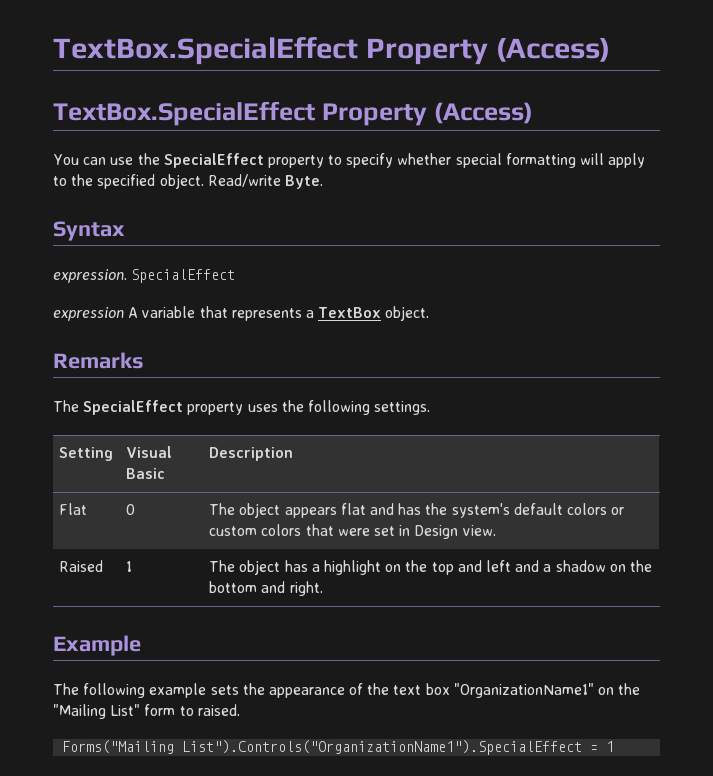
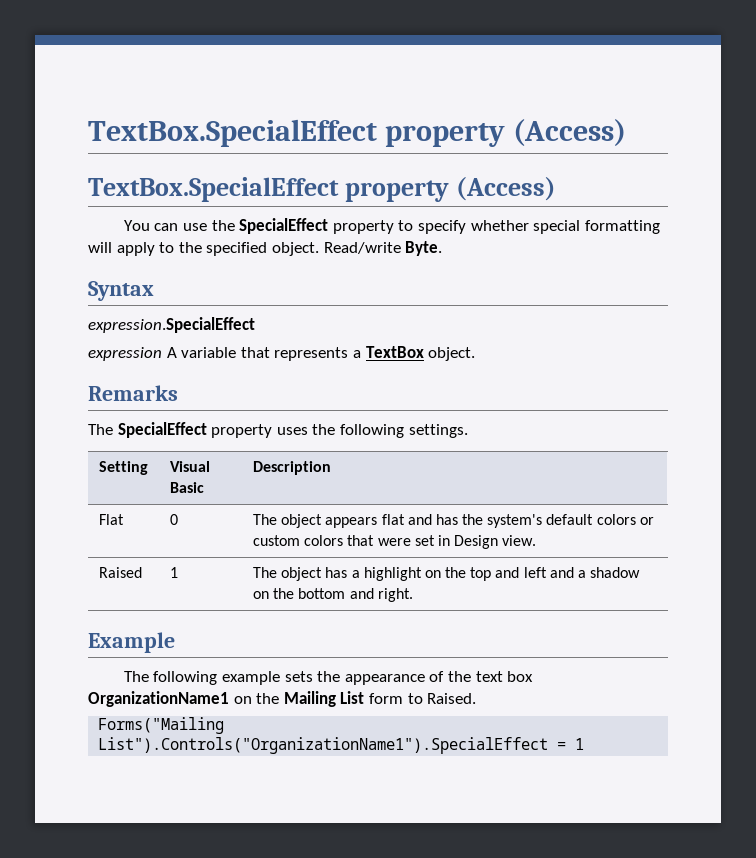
[53,37,488,65] TextBox.SpecialEffect Property -> [88,119,505,147] TextBox.SpecialEffect property
[321,103,427,126] Property -> [344,180,449,202] property
[53,269,236,283] expression. SpecialEffect -> [88,317,255,333] expression.SpecialEffect
[453,683,641,698] [53,704,141,719] "OrganizationName1" on the "Mailing List" -> [88,691,365,707] OrganizationName1 on the Mailing List
[197,704,240,716] raised. -> [427,693,477,704] Raised.

